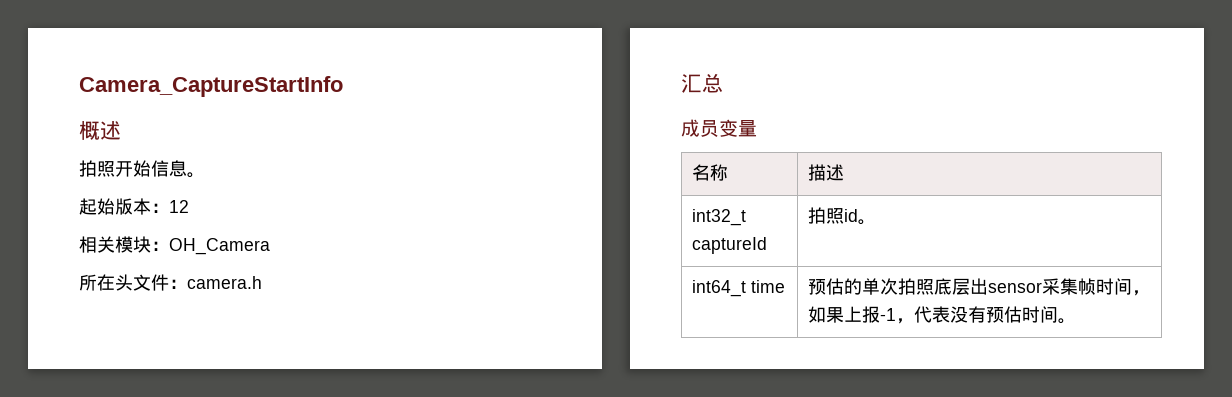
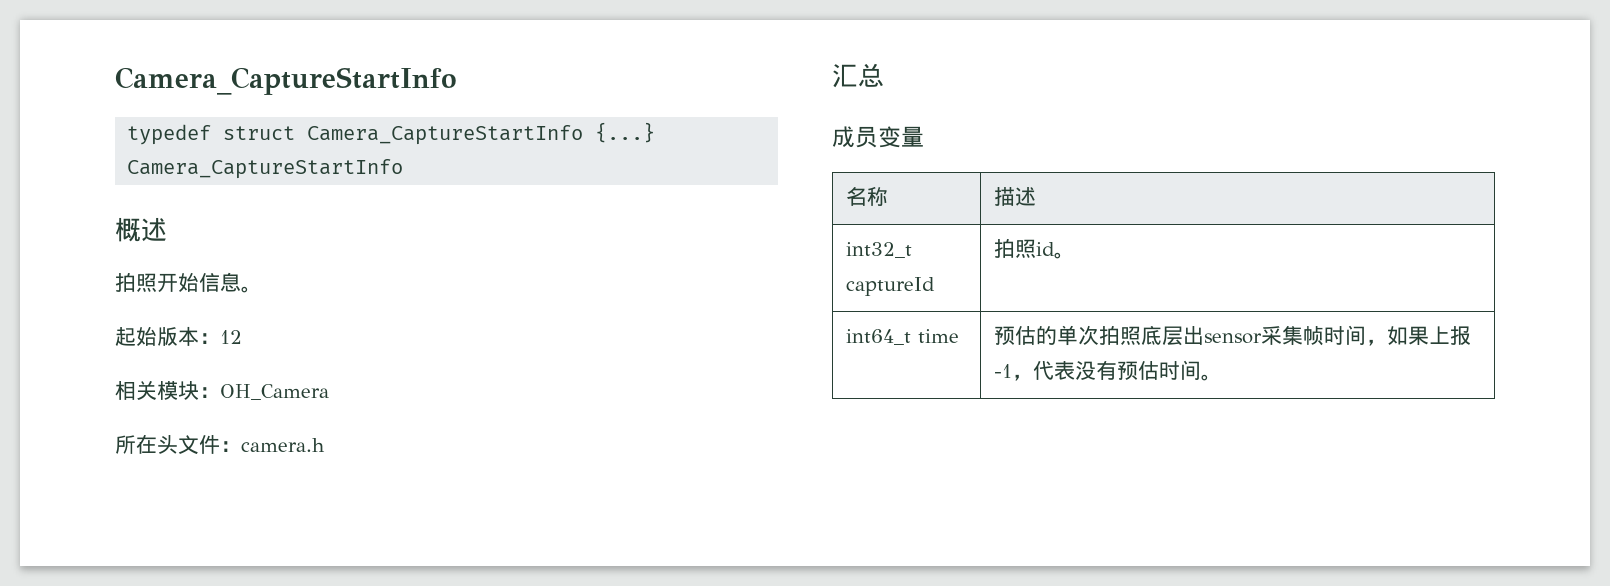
[79,76,343,97] Camera_CaptureStartInfo -> [115,67,457,95] [127,122,656,145] [127,159,404,179] Camera_CaptureStartInfo // typedef struct Camera_CaptureStartInfo {...} Camera_CaptureStartInfo

